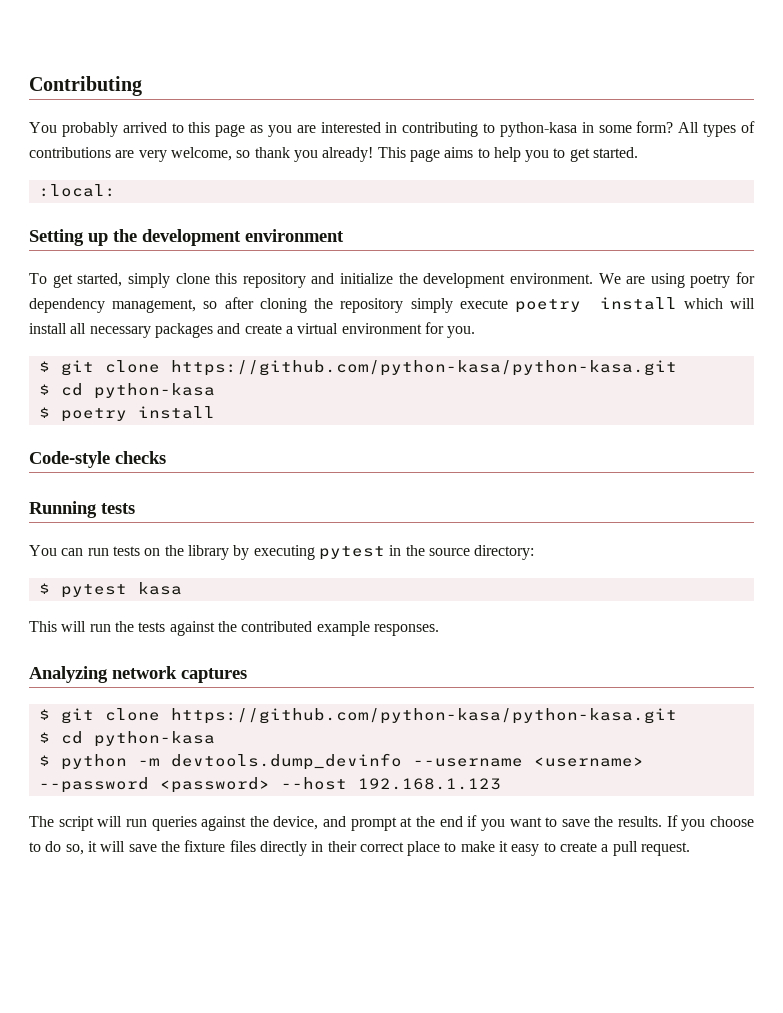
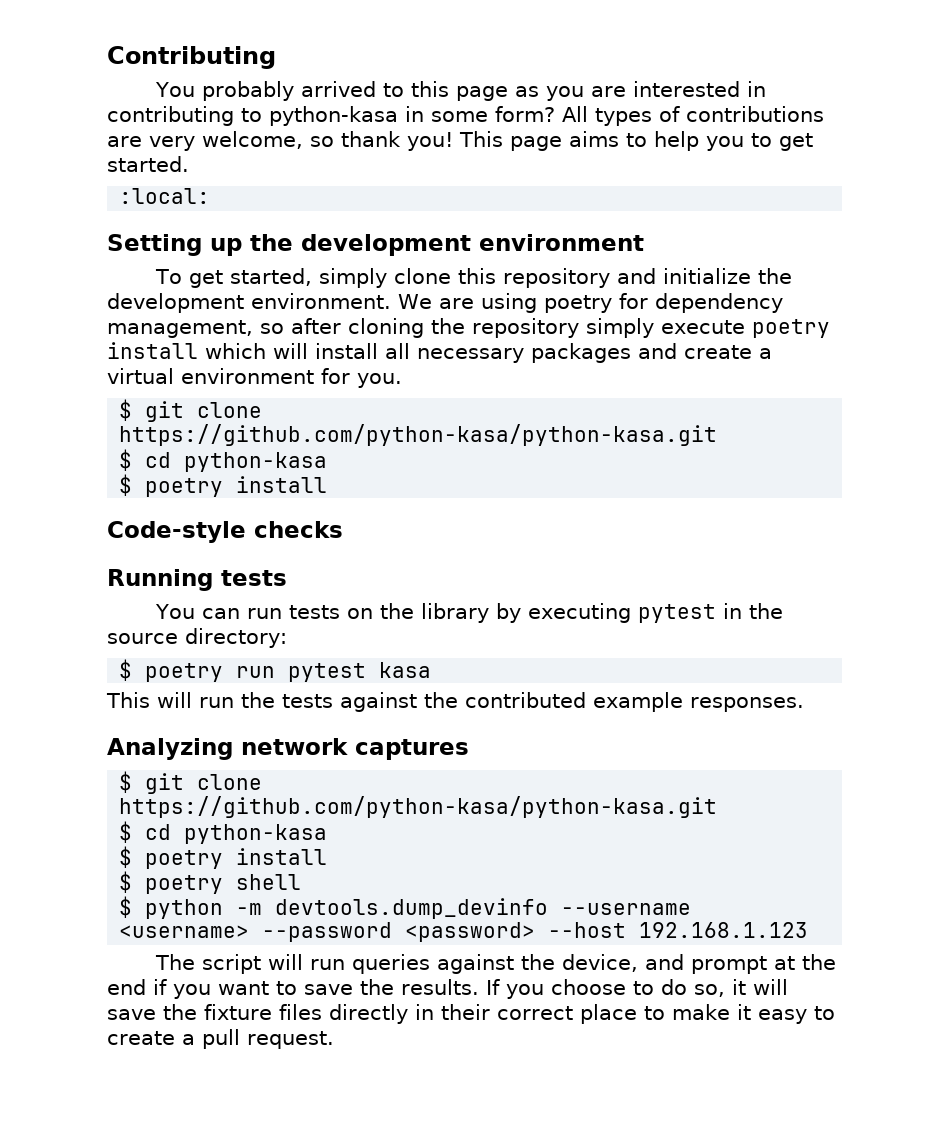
[293,147,374,162] you already! -> [407,132,453,151] you!
(50, 588) none -> [145,663,276,682] poetry run
(215, 739) none -> [119,846,328,869] [119,871,302,894] // $ poetry install // $ poetry shell

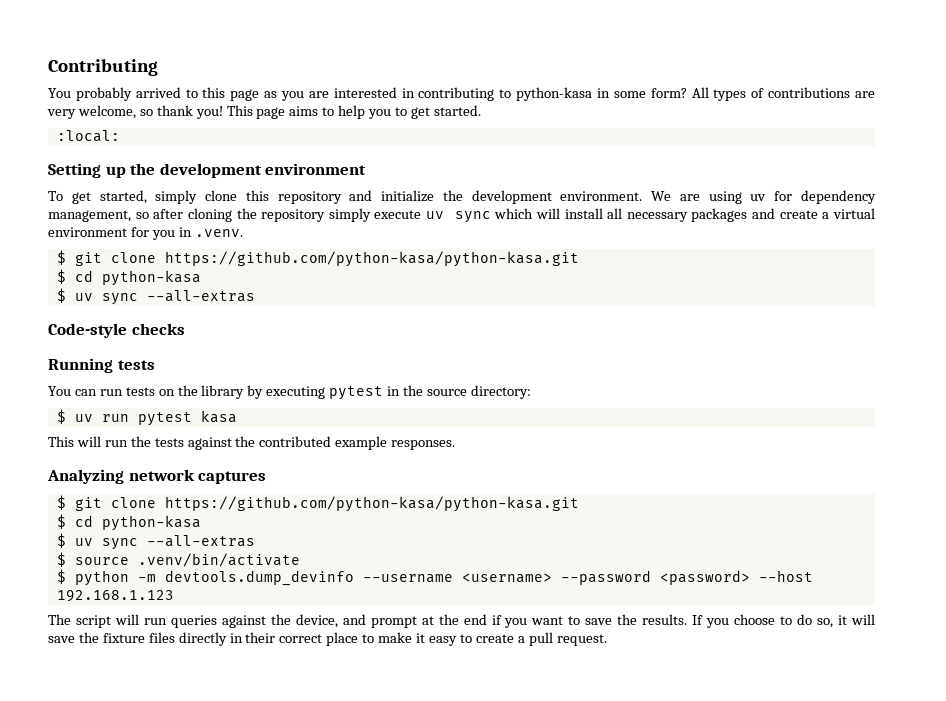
[543,295,612,313] poetry -> [750,194,767,201] uv
[751,319,830,338] [107,342,198,359] poetry install -> [426,211,491,223] uv sync
[357,373,402,388] [119,399,263,422] [119,424,718,446] [119,449,328,472] [119,474,328,497] you. // $ git clone https://github.com/python-kasa/python-kasa.git // $ cd python-kasa // $ poetry install -> [151,227,243,240] [56,250,579,267] [56,269,201,286] [56,288,255,305] you in .venv. // $ git clone https://github.com/python-kasa/python-kasa.git // $ cd python-kasa // $ uv sync --all-extras
[145,663,224,682] poetry -> [74,414,93,422] uv
[145,848,328,869] [119,871,302,894] poetry install // $ poetry shell -> [74,535,255,550] [56,552,300,567] uv sync --all-extras // $ source .venv/bin/activate

